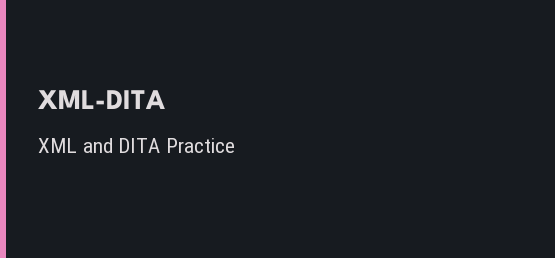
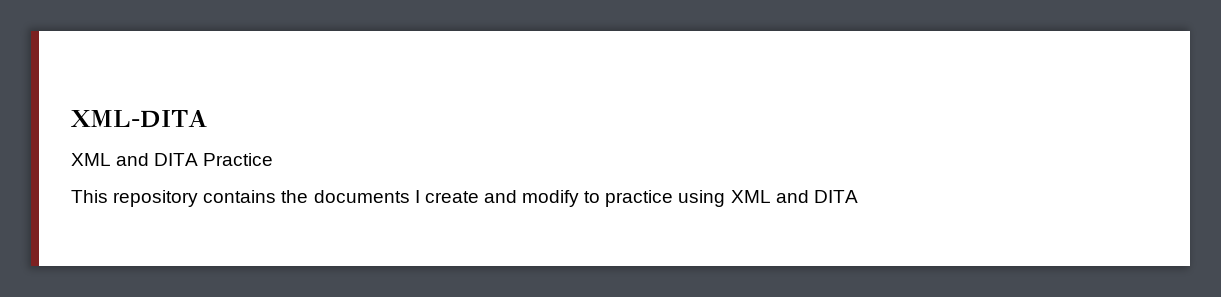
(236, 145) none -> [71,190,858,207] // This repository contains the documents I create and modify to practice using XML and DITA

